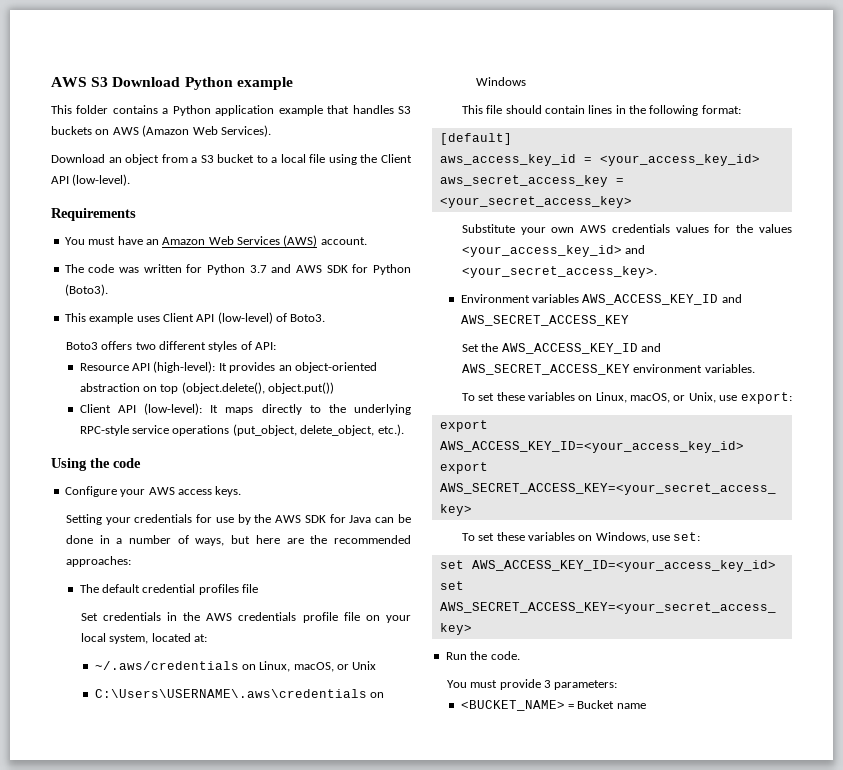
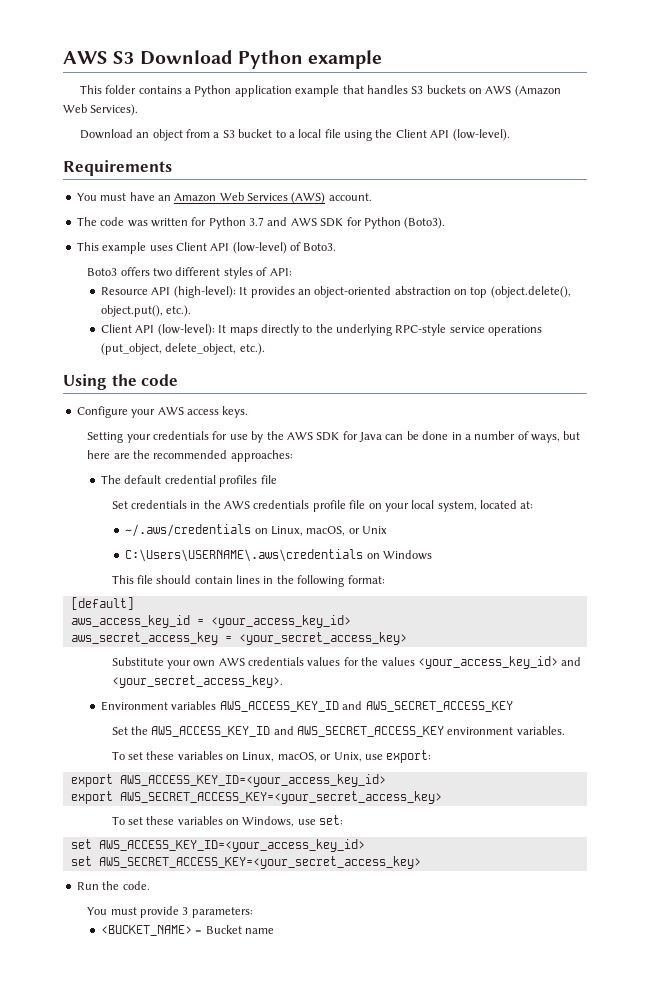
[268,382,335,394] object.put()) -> [101,305,192,317] object.put(), etc.).

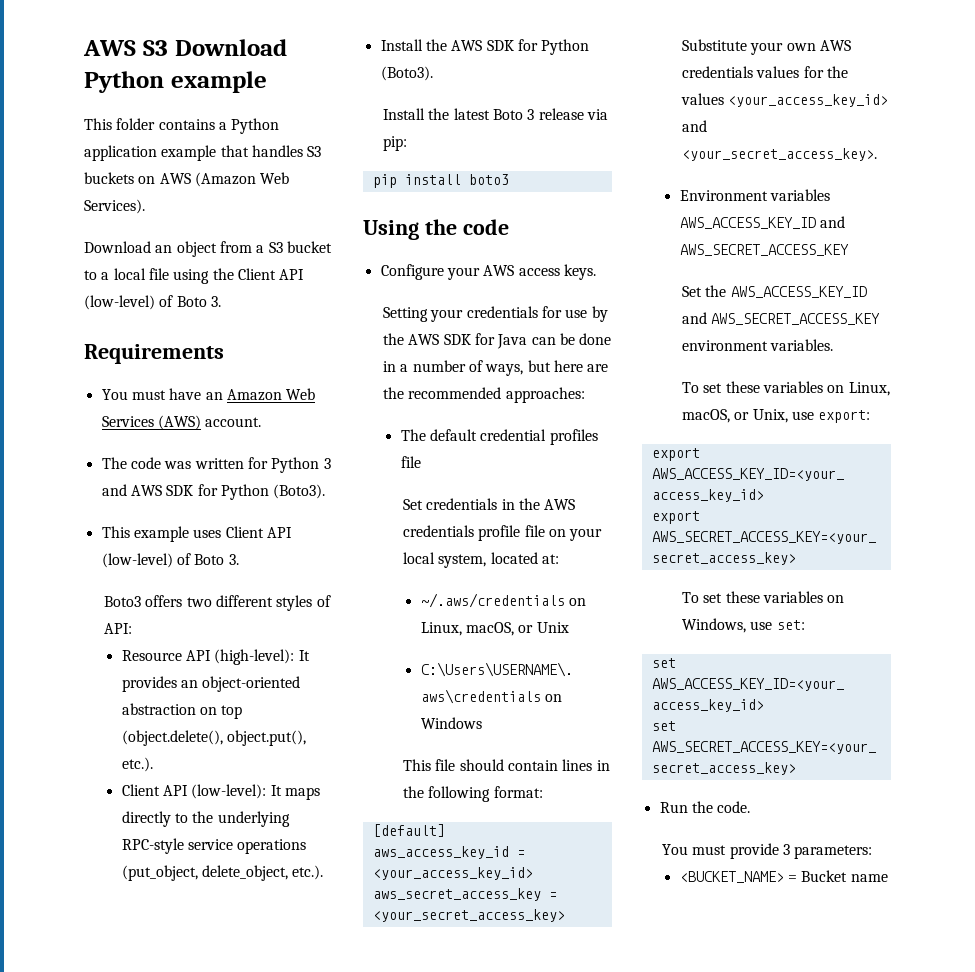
[452,129,510,141] (low-level). -> [84,295,221,310] (low-level) of Boto 3.
[249,217,264,226] 3.7 -> [323,458,331,469] 3
[303,243,337,251] Boto3. -> [194,554,239,565] Boto 3.
(265, 349) none -> [380,39,590,55] [380,66,433,81] [382,108,608,120] [382,136,407,151] [372,174,509,188] // Install the AWS SDK for Python (Boto3). // Install the latest Boto 3 release via pip: // pip install boto3

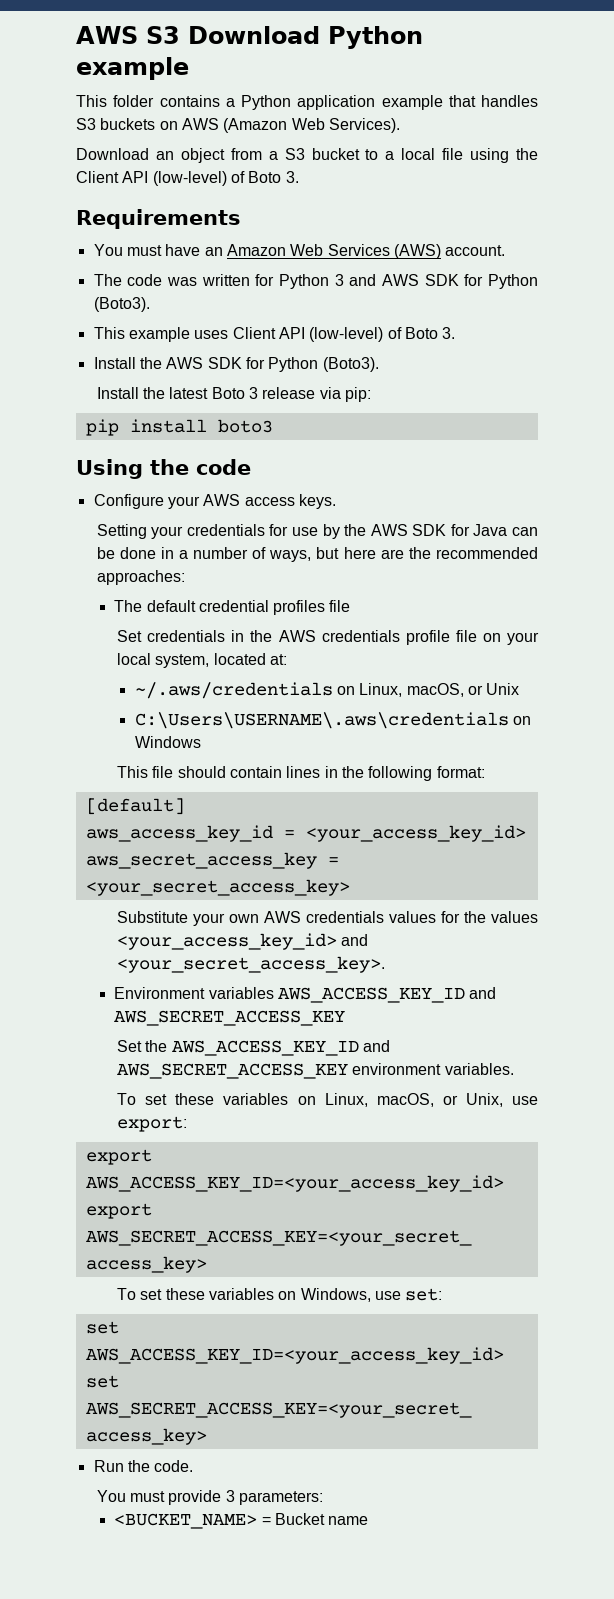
[103,595,331,611] [103,623,132,634] [121,649,310,665] [121,676,301,692] [121,703,243,719] [121,730,306,746] [121,757,153,772] [121,784,320,800] [121,811,290,827] [121,838,307,854] [121,865,324,881] // Boto3 offers two different styles of API: // Resource API (high-level): It provides an object-oriented abstraction on top (object.delete(), object.put(), etc.). // Client API (low-level): It maps directly to the underlying RPC-style service operations (put_object, delete_object, etc.). -> (456, 333) none

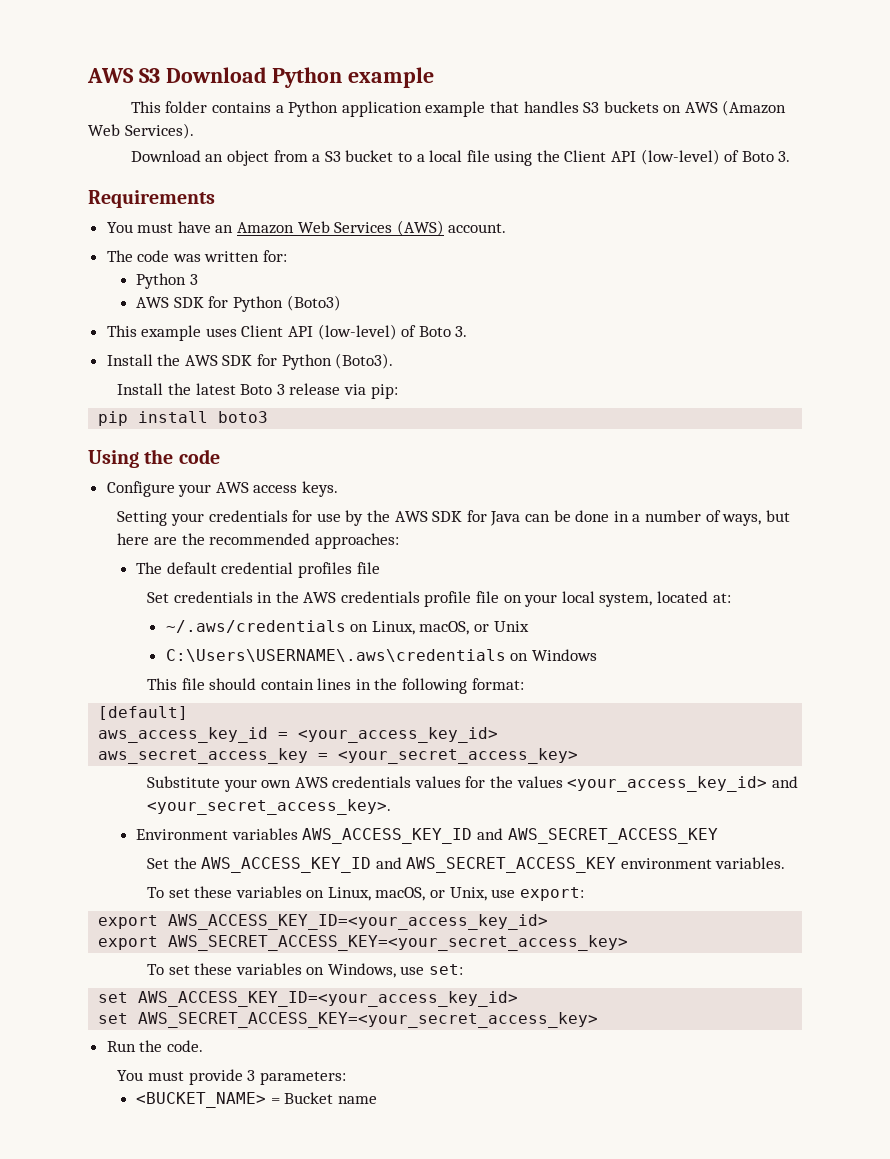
[255,274,275,286] for -> [263,250,288,262] for: //
[349,274,539,289] [93,297,150,312] and AWS SDK for Python (Boto3). -> [136,295,341,312] // AWS SDK for Python (Boto3)

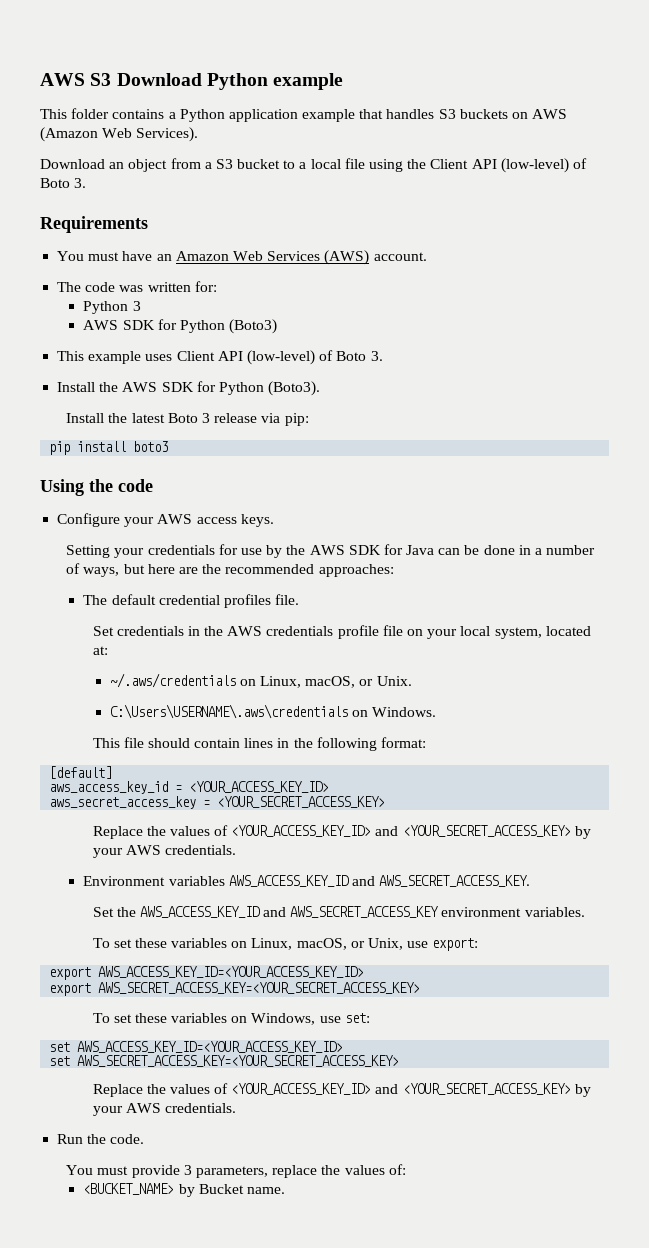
[356,562,380,574] file -> [275,594,300,605] file.
[493,621,529,632] Unix -> [376,676,412,686] Unix.
[531,649,597,661] Windows -> [371,707,436,717] Windows.
[298,727,499,743] <your_access_key_id> -> [189,781,330,793] <YOUR_ACCESS_KEY_ID>
[338,748,579,764] [146,776,798,792] [146,799,391,815] <your_secret_access_key> // Substitute your own AWS credentials values for the values <your_access_key_id> and <your_secret_access_key>. -> [217,796,386,808] [92,825,591,839] [92,845,236,858] <YOUR_SECRET_ACCESS_KEY> // Replace the values of <YOUR_ACCESS_KEY_ID> and <YOUR_SECRET_ACCESS_KEY> by your AWS credentials.
[507,828,718,844] AWS_SECRET_ACCESS_KEY -> [379,875,531,887] AWS_SECRET_ACCESS_KEY.
[168,914,549,930] [98,935,629,951] AWS_ACCESS_KEY_ID=<your_access_key_id> // export AWS_SECRET_ACCESS_KEY=<your_secret_access_key> -> [98,966,365,978] [49,982,421,996] AWS_ACCESS_KEY_ID=<YOUR_ACCESS_KEY_ID> // export AWS_SECRET_ACCESS_KEY=<YOUR_SECRET_ACCESS_KEY>
[138,991,519,1007] [98,1012,599,1028] AWS_ACCESS_KEY_ID=<your_access_key_id> // set AWS_SECRET_ACCESS_KEY=<your_secret_access_key> -> [77,1041,344,1053] [49,1055,400,1067] [92,1083,591,1097] [92,1103,236,1116] AWS_ACCESS_KEY_ID=<YOUR_ACCESS_KEY_ID> // set AWS_SECRET_ACCESS_KEY=<YOUR_SECRET_ACCESS_KEY> // Replace the values of <YOUR_ACCESS_KEY_ID> and <YOUR_SECRET_ACCESS_KEY> by your AWS credentials.
[259,1071,346,1085] [136,1092,377,1108] parameters: // <BUCKET_NAME> = Bucket name -> [196,1164,406,1178] [83,1183,285,1197] parameters, replace the values of: // <BUCKET_NAME> by Bucket name.

